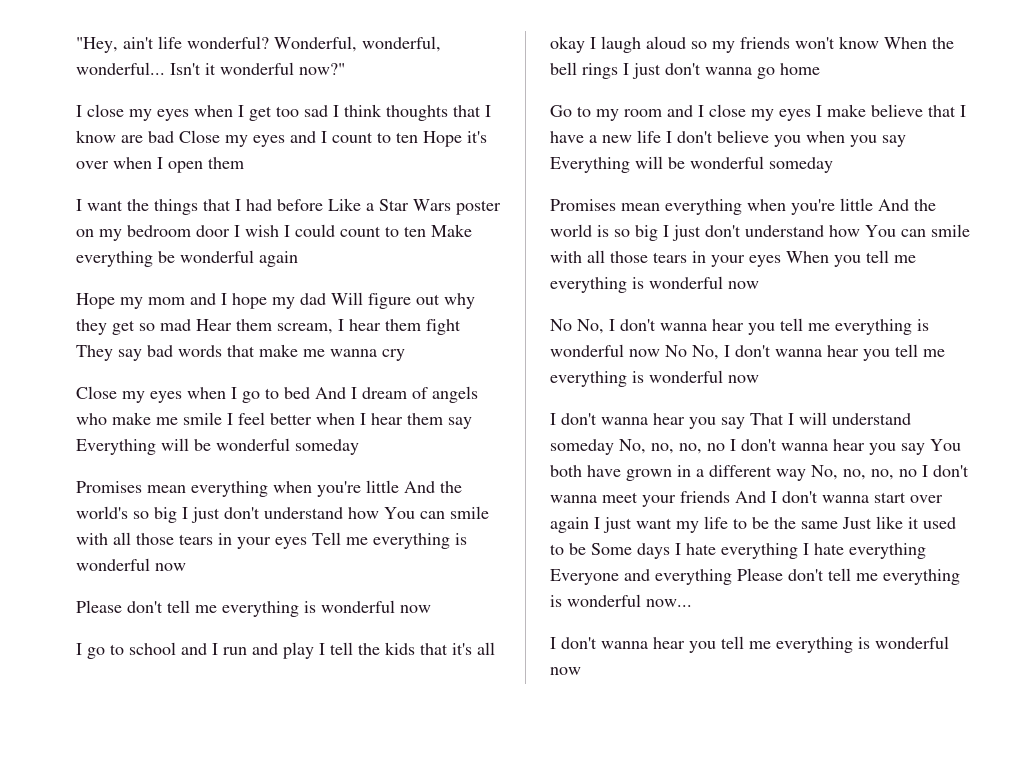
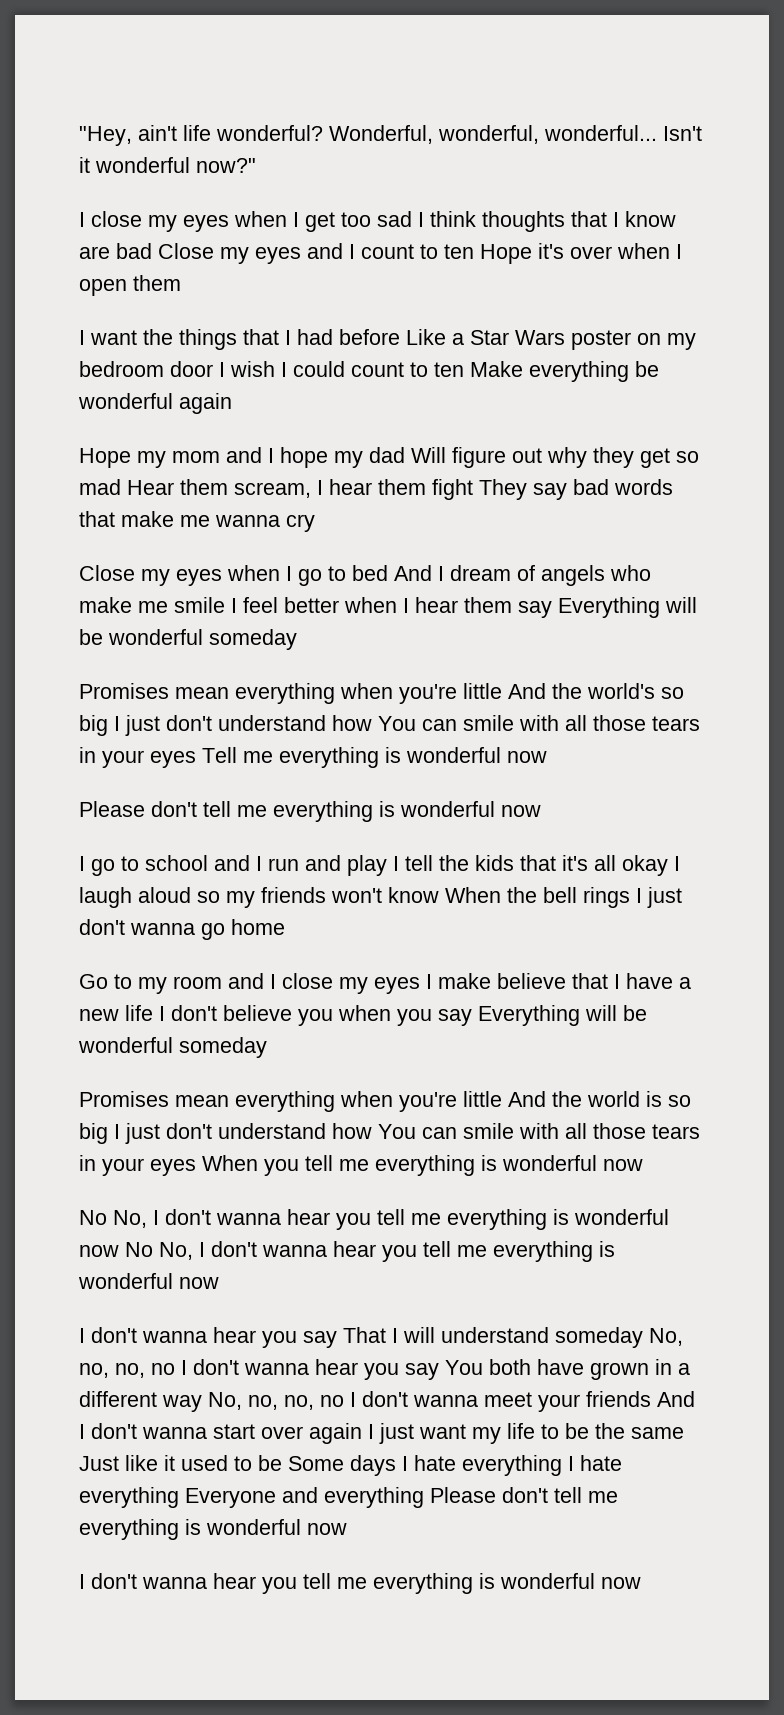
[646,599,692,607] now... -> [307,1523,347,1535] now

